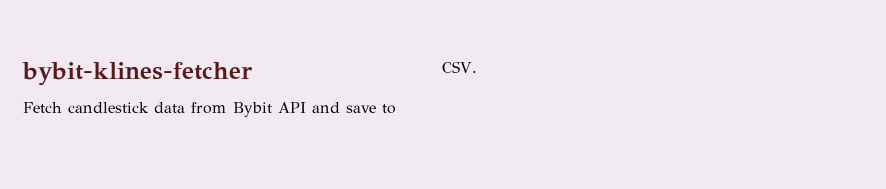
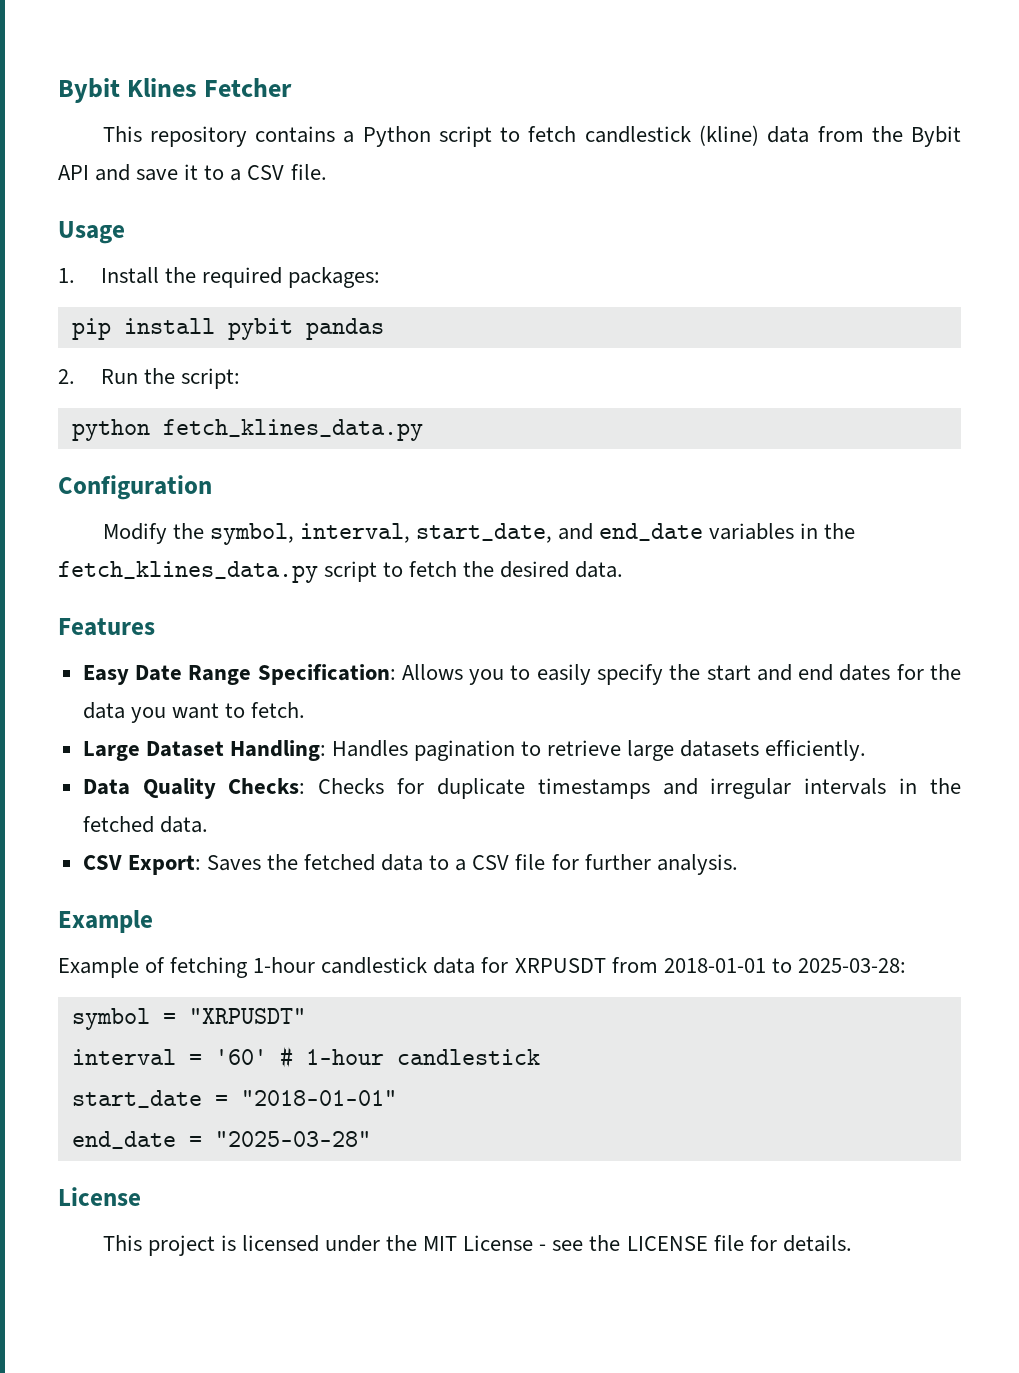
[22,62,253,86] [23,102,150,113] bybit-klines-fetcher // Fetch candlestick -> [58,78,293,103] [102,125,759,147] Bybit Klines Fetcher // This repository contains a Python script to fetch candlestick (kline)
(227, 108) none -> [871,126,903,142] the
[382,104,396,114] [442,61,477,73] to CSV. -> [184,164,327,181] [58,221,125,244] [58,267,380,288] [71,318,384,340] [58,368,240,389] [71,419,423,441] [58,475,212,500] [102,523,856,545] [58,561,624,583] [58,618,155,636] [82,664,961,685] [82,702,306,723] [82,740,867,761] [82,778,962,799] [82,816,208,833] [82,854,738,875] [58,910,153,933] [58,957,906,978] [71,1008,306,1030] [71,1046,540,1068] [71,1090,397,1108] [71,1131,371,1149] [58,1187,141,1206] [102,1235,852,1256] it to a CSV file. // Usage // 1. Install the required packages: // pip install pybit pandas // 2. Run the script: // python fetch_klines_data.py // Configuration // Modify the symbol, interval, start_date, and end_date variables in the fetch_klines_data.py script to fetch the desired data. // Features // Easy Date Range Specification: Allows you to easily specify the start and end dates for the data you want to fetch. // Large Dataset Handling: Handles pagination to retrieve large datasets efficiently. // Data Quality Checks: Checks for duplicate timestamps and irregular intervals in the fetched data. // CSV Export: Saves the fetched data to a CSV file for further analysis. // Example // Example of fetching 1-hour candlestick data for XRPUSDT from 2018-01-01 to 2025-03-28: // symbol = "XRPUSDT" // interval = '60' # 1-hour candlestick // start_date = "2018-01-01" // end_date = "2025-03-28" // License // This project is licensed under the MIT License - see the LICENSE file for details.

